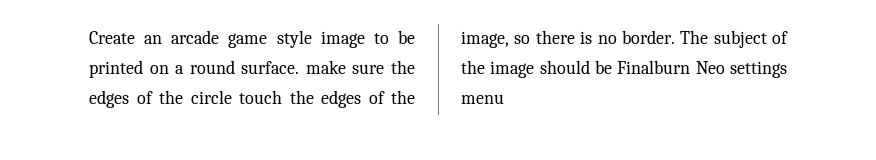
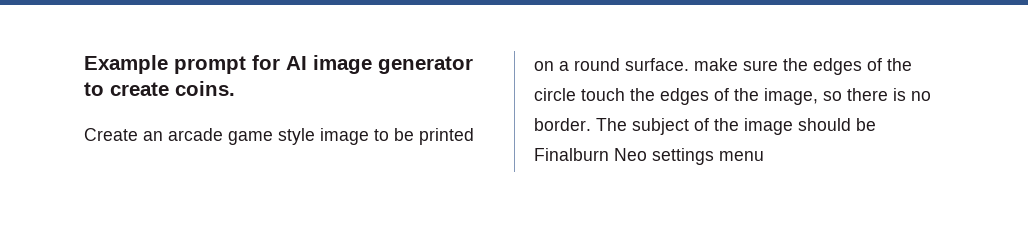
(89, 37) none -> [84,55,473,74] [84,81,235,96] Example prompt for AI image generator to create coins. //

